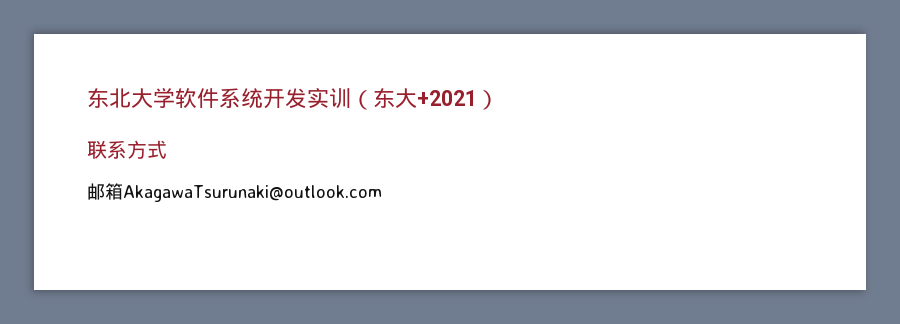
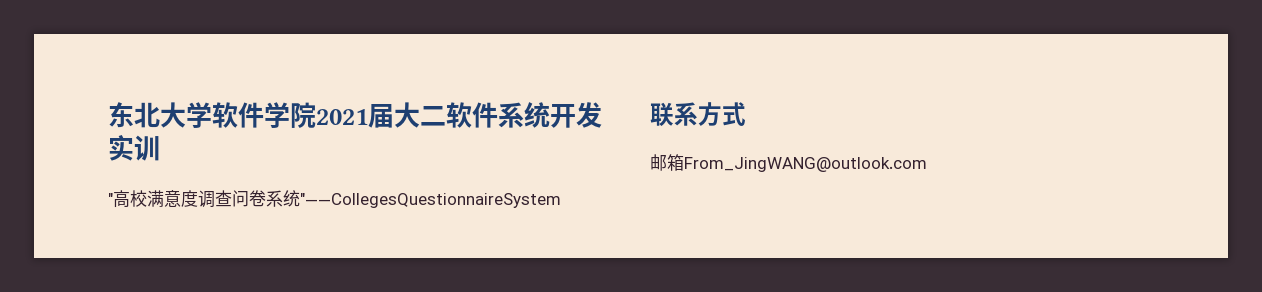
(219, 98) none -> [264,102,498,128] 学院2021届大二软件
[351,88,499,110] （东大+2021） -> [108,190,561,208] // "高校满意度调查问卷系统"——CollegesQuestionnaireSystem
[123,185,382,202] AkagawaTsurunaki@outlook.com -> [684,157,927,172] From_JingWANG@outlook.com

